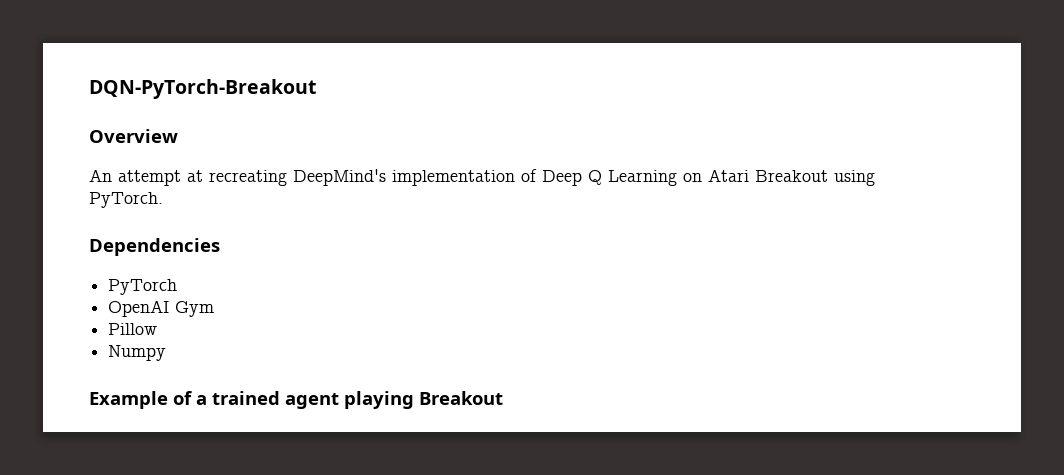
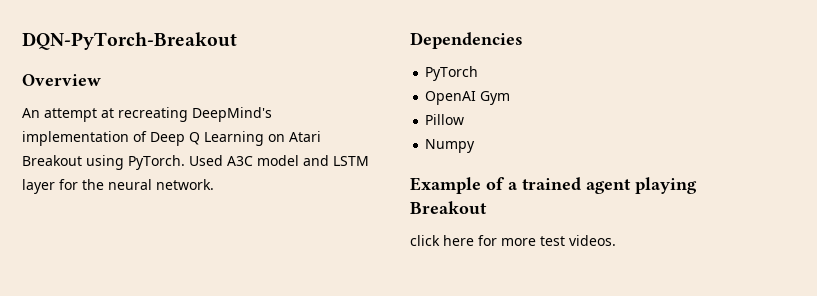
(163, 200) none -> [189,155,369,166] [22,179,214,194] Used A3C model and LSTM layer for the neural network.
(503, 398) none -> [410,235,616,246] // click here for more test videos.

